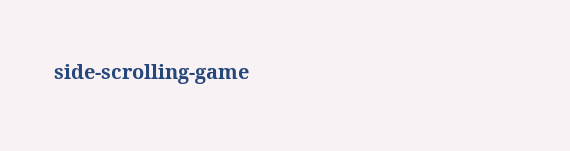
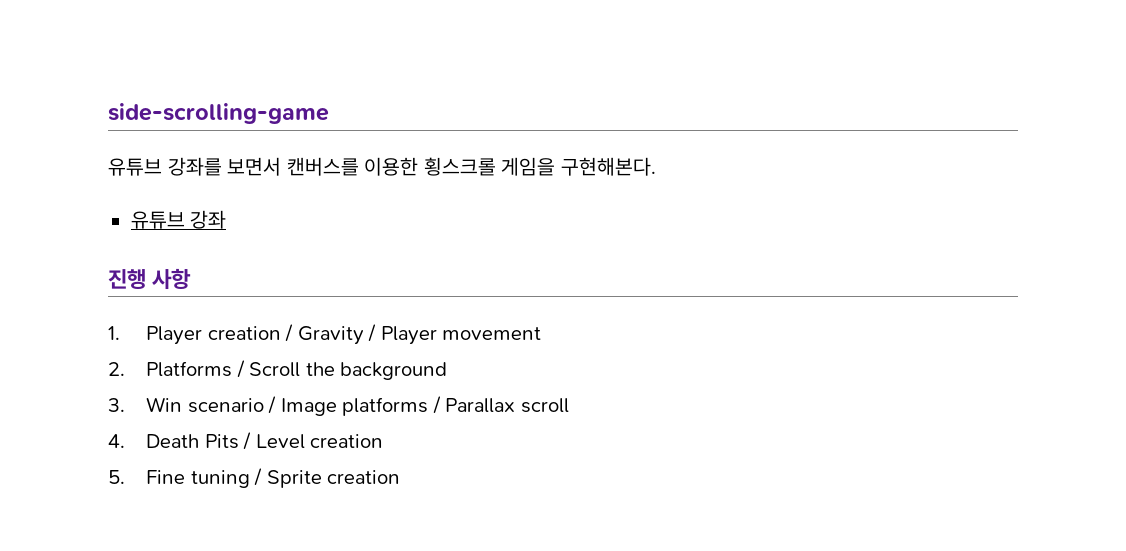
(249, 74) none -> [108,157,656,176] [130,210,227,229] [108,268,192,290] [108,324,542,345] [108,360,448,380] [108,396,569,416] [108,432,384,450] [108,468,401,488] // 유튜브 강좌를 보면서 캔버스를 이용한 횡스크롤 게임을 구현해본다. // 유튜브 강좌 // 진행 사항 // 1. Player creation / Gravity / Player movement // 2. Platforms / Scroll the background // 3. Win scenario / Image platforms / Parallax scroll // 4. Death Pits / Level creation // 5. Fine tuning / Sprite creation

